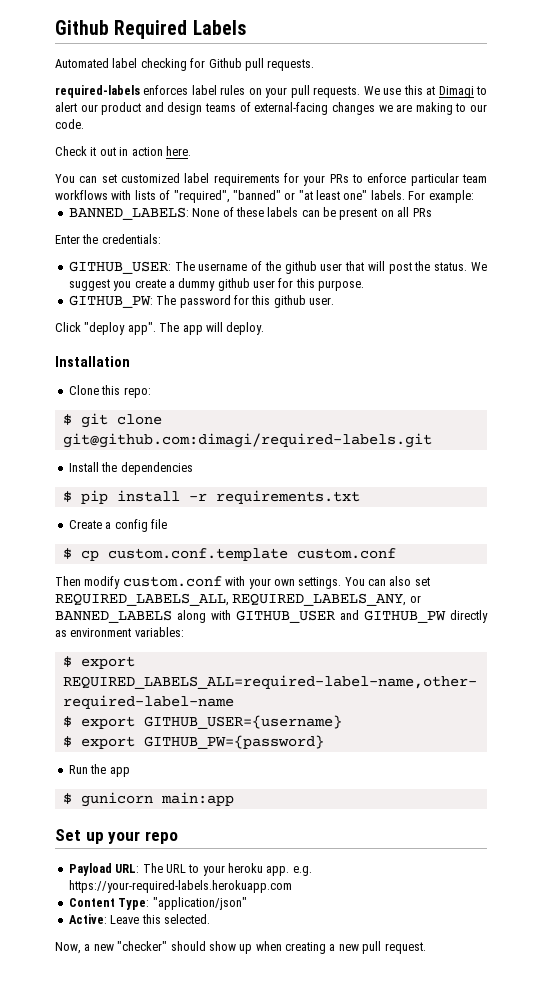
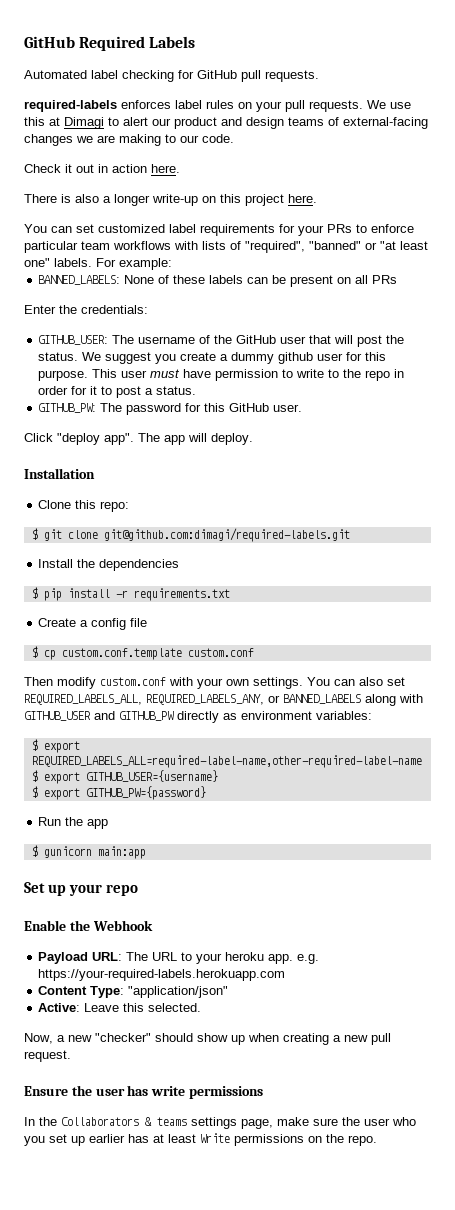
[55,20,109,35] Github -> [24,36,75,48] GitHub
[208,58,242,68] Github -> [197,70,237,79] GitHub
(191, 151) none -> [24,194,317,206] // There is also a longer write-up on this project here.
[284,261,317,274] github -> [236,335,277,344] GitHub
(365, 285) none -> [92,369,405,381] [38,386,197,398] This user must have permission to write to the repo in order for it to post a status.
[273,295,306,308] github -> [229,403,270,412] GitHub
(178, 837) none -> [24,920,153,931] // Enable the Webhook
(426, 948) none -> [24,1085,263,1099] [24,1117,416,1129] [24,1133,377,1146] // Ensure the user has write permissions // In the Collaborators & teams settings page, make sure the user who you set up earlier has at least Write permissions on the repo.

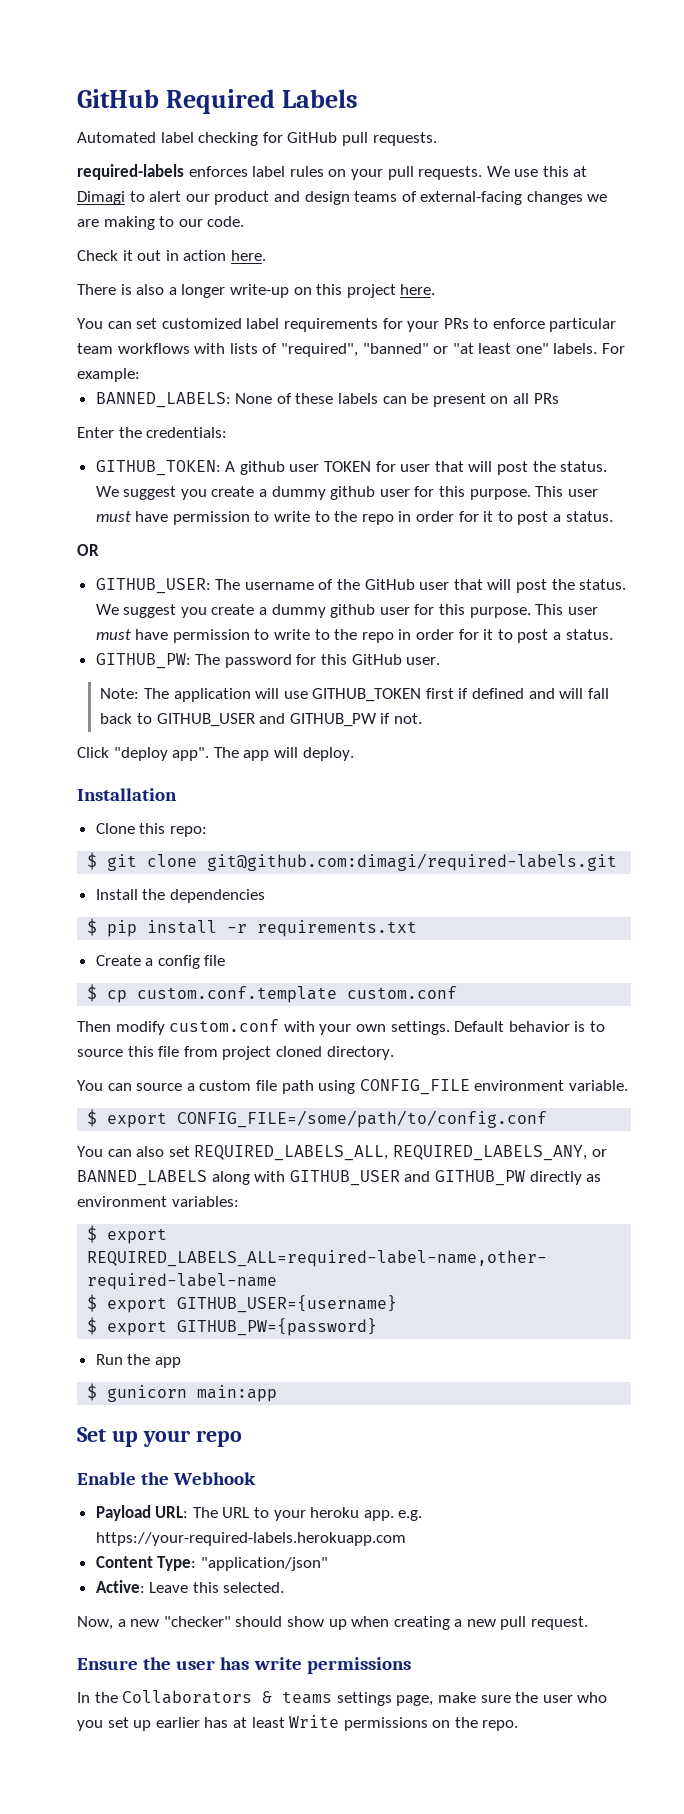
(148, 309) none -> [95,460,608,476] [95,486,598,500] [95,511,613,525] [77,544,99,556] // GITHUB_TOKEN: A github user TOKEN for user that will post the status. We suggest you create a dummy github user for this purpose. This user must have permission to write to the repo in order for it to post a status. // OR
(303, 408) none -> [100,688,609,702] [100,713,422,727] // Note: The application will use GITHUB_TOKEN first if defined and will fall back to GITHUB_USER and GITHUB_PW if not.
(303, 683) none -> [454,1021,605,1032] [77,1046,394,1060] [77,1079,628,1095] [87,1109,548,1128] Default behavior is to source this file from project cloned directory. // You can source a custom file path using CONFIG_FILE environment variable. // $ export CONFIG_FILE=/some/path/to/config.conf //

